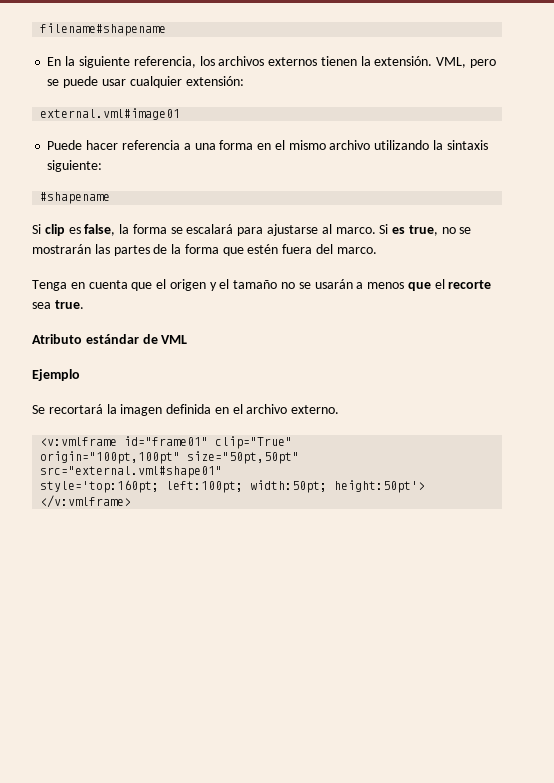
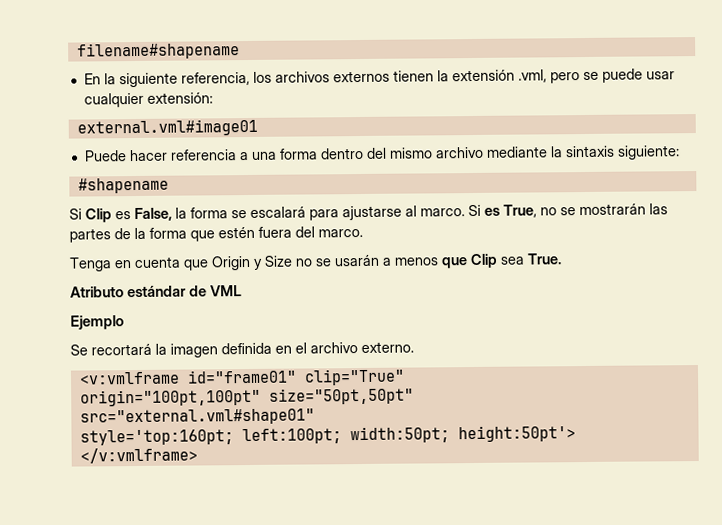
[374,56,467,68] extensión. VML, -> [451,69,547,83] extensión .vml,
[257,140,285,150] en el -> [319,147,387,160] dentro del
[374,140,430,150] utilizando -> [485,146,548,158] mediante
[44,224,116,236] clip es false, -> [85,207,172,223] Clip es False,
[408,225,438,236] true, -> [503,204,537,218] True,
[156,279,278,291] el origen y el tamaño -> [211,255,293,271] Origin y Size
[434,279,492,289] [32,300,84,309] el recorte sea true. -> [470,253,562,269] Clip sea True.

